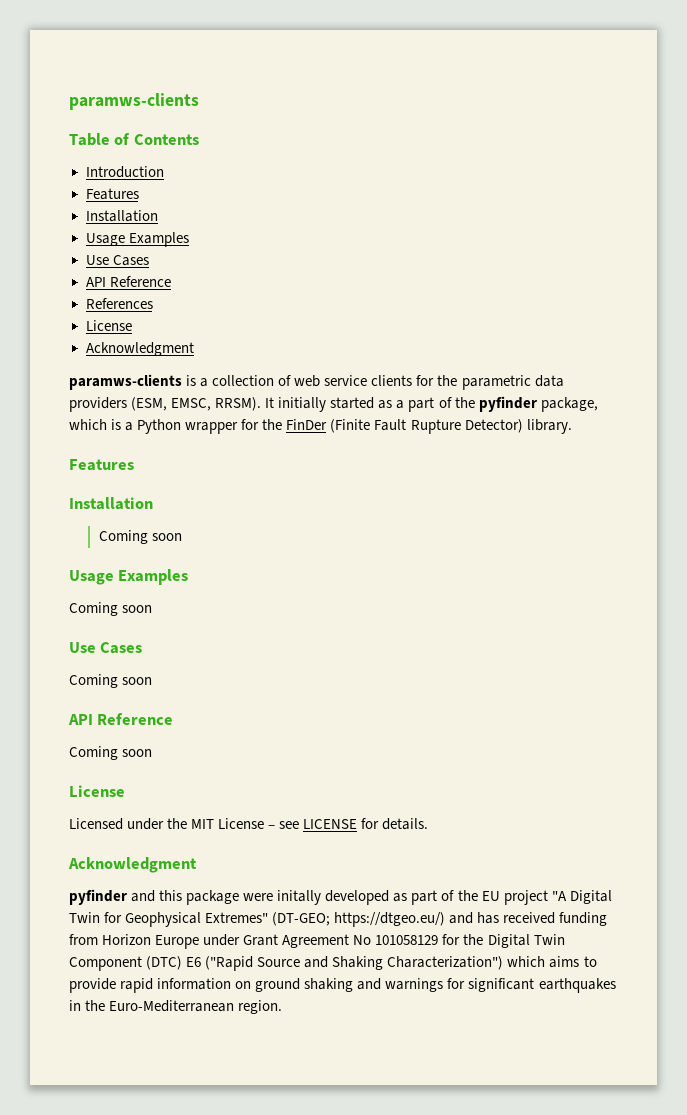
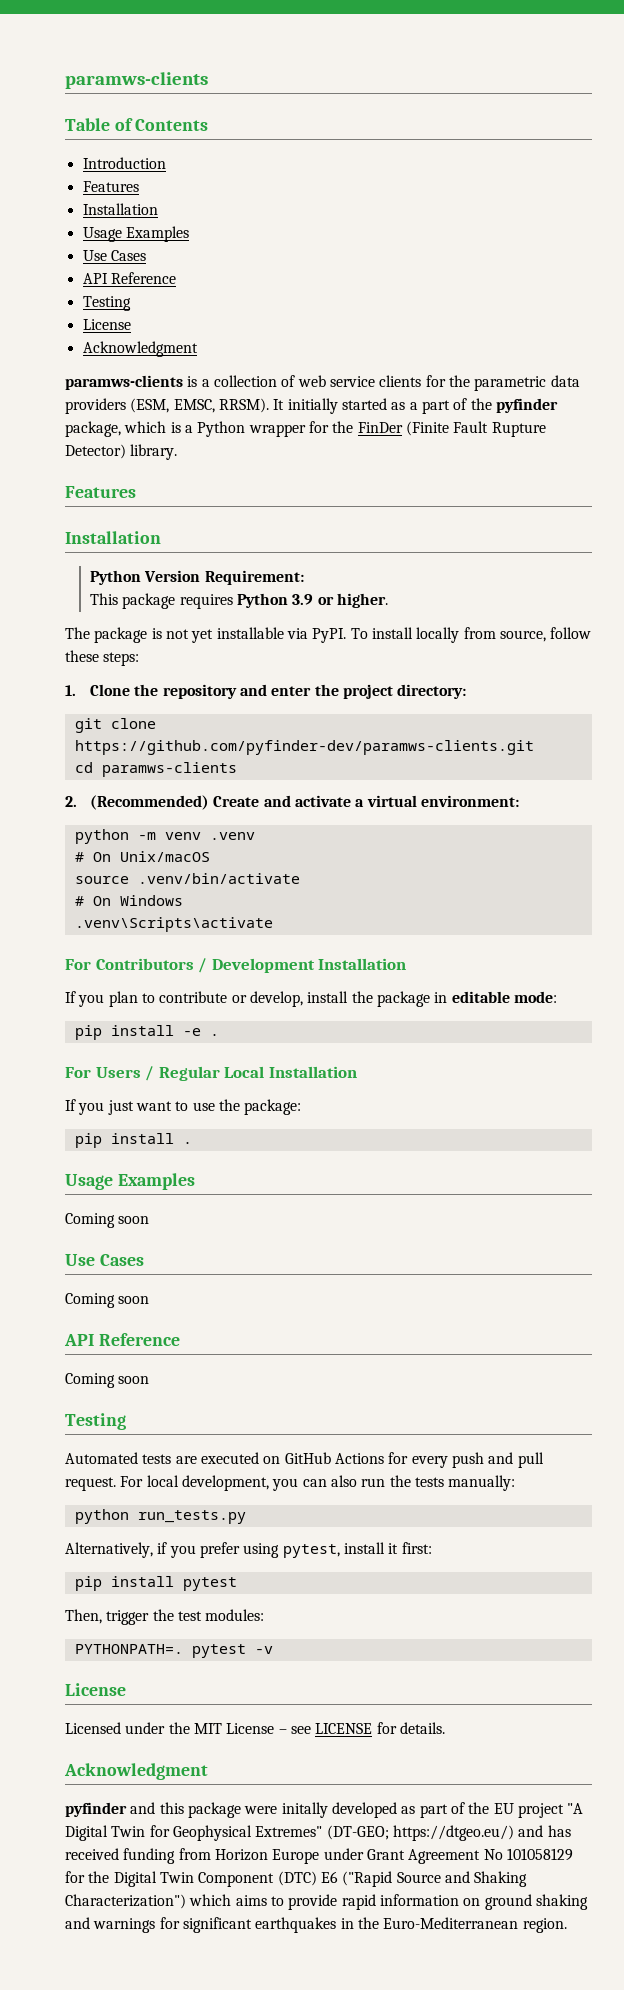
[85,298,153,309] References -> [82,296,131,311] Testing
[98,530,182,544] Coming soon -> [89,570,304,585] [89,593,388,609] [65,627,592,643] [65,650,140,666] [65,684,467,699] [74,718,156,733] [74,740,534,755] [74,762,237,777] [65,795,519,810] [74,829,255,844] [74,851,210,862] [74,873,300,884] [74,895,183,906] [74,917,273,932] [65,958,407,973] [65,991,557,1007] [74,1025,219,1040] [65,1066,357,1081] [65,1099,302,1115] [74,1133,192,1148] Python Version Requirement: // This package requires Python 3.9 or higher. // The package is not yet installable via PyPI. To install locally from source, follow these steps: // 1. Clone the repository and enter the project directory: // git clone https://github.com/pyfinder-dev/paramws-clients.git // cd paramws-clients // 2. (Recommended) Create and activate a virtual environment: // python -m venv .venv // # On Unix/macOS // source .venv/bin/activate // # On Windows // .venv\Scripts\activate // For Contributors / Development Installation // If you plan to contribute or develop, install the package in editable mode: // pip install -e . // For Users / Regular Local Installation // If you just want to use the package: // pip install .
(153, 753) none -> [65,1413,126,1430] [65,1452,544,1468] [65,1475,516,1491] [74,1509,246,1524] [65,1542,432,1558] [74,1576,237,1591] [65,1609,265,1625] [74,1644,273,1658] // Testing // Automated tests are executed on GitHub Actions for every push and pull request. For local development, you can also run the tests manually: // python run_tests.py // Alternatively, if you prefer using pytest, install it first: // pip install pytest // Then, trigger the test modules: // PYTHONPATH=. pytest -v

